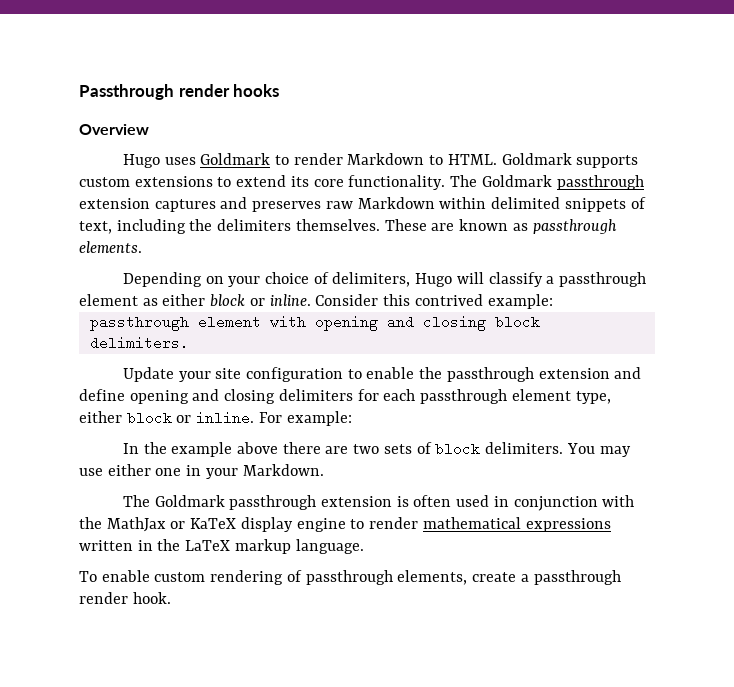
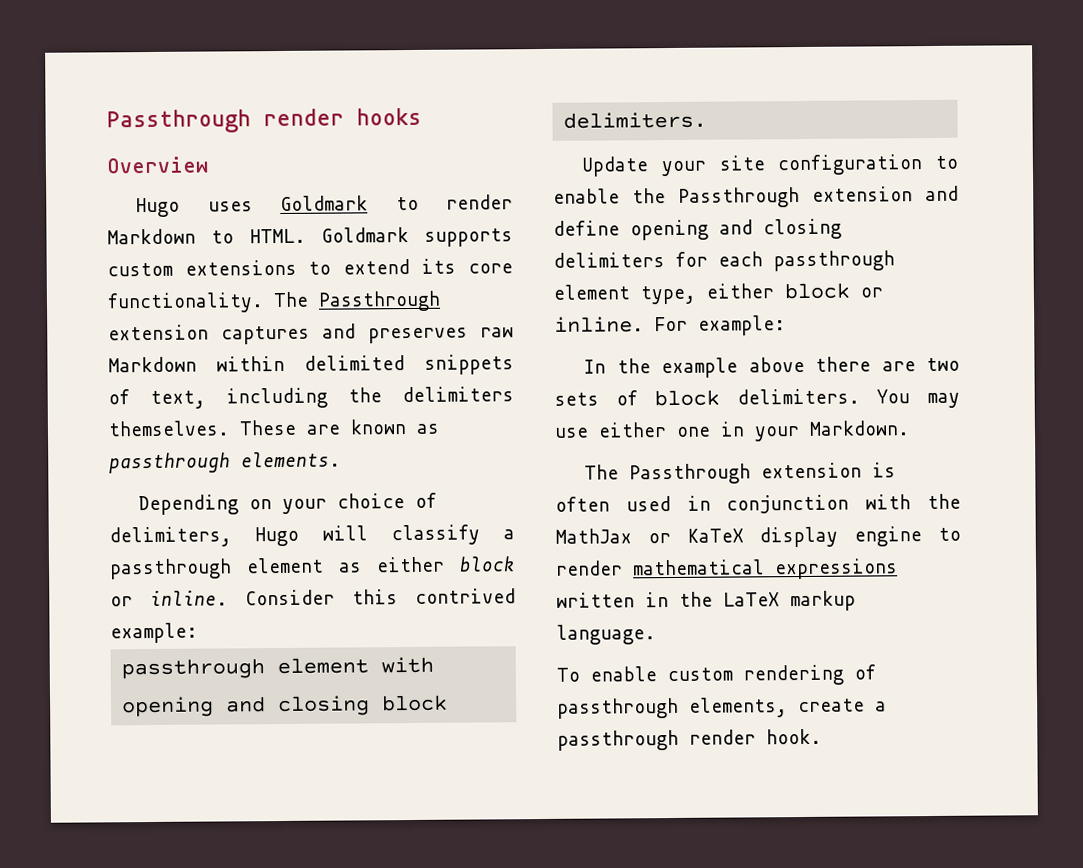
[481,175,644,190] Goldmark passthrough -> [318,290,441,312] Passthrough
[446,367,534,382] passthrough -> [678,187,800,208] Passthrough
[154,495,317,510] Goldmark passthrough -> [629,463,752,485] Passthrough

